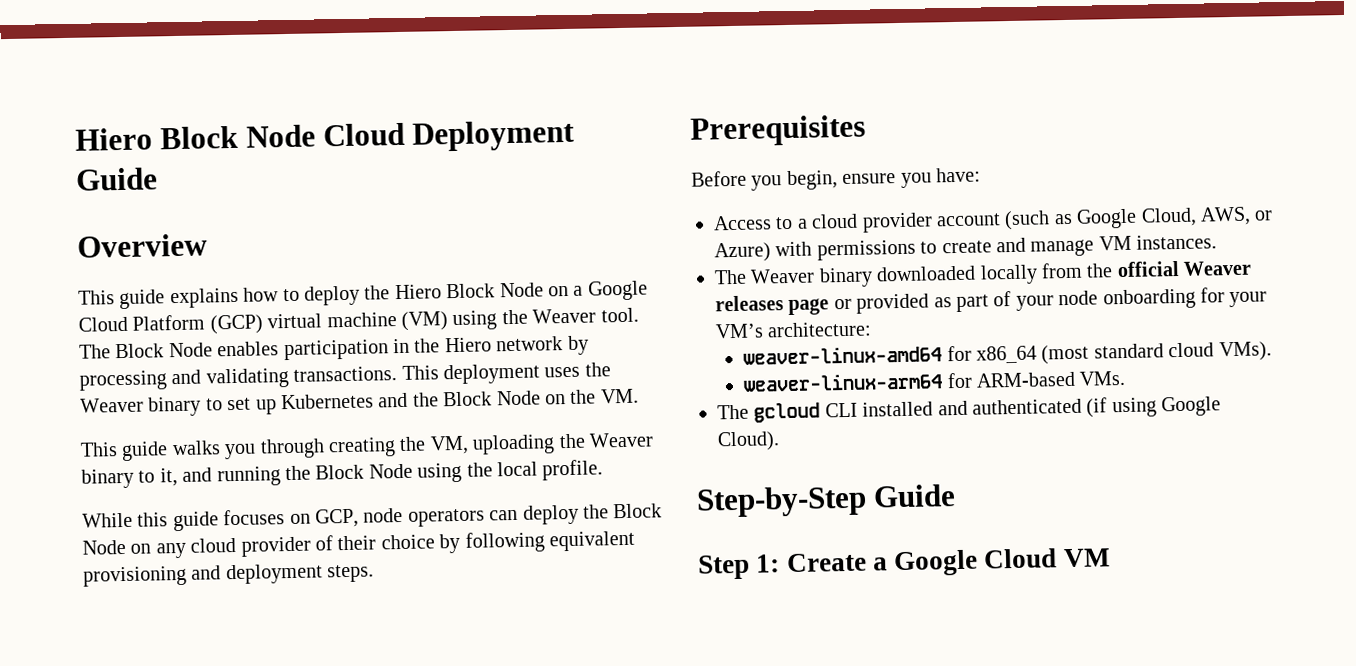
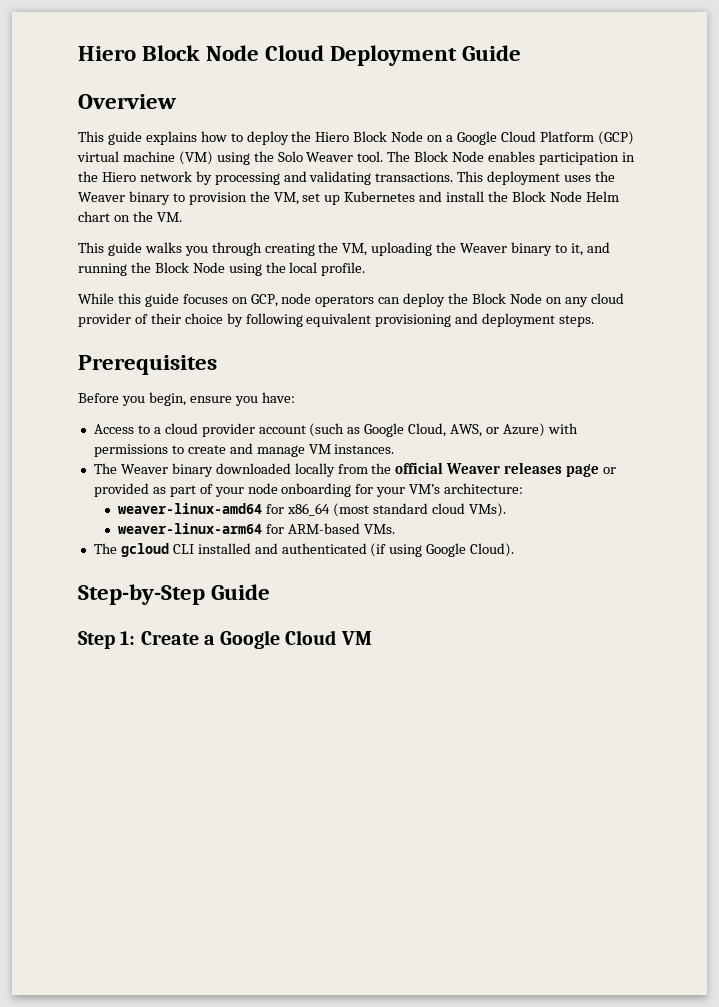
(528, 317) none -> [277,151,303,162] Solo
(223, 404) none -> [188,191,299,205] provision the VM,
[412,390,541,407] the Block Node -> [446,191,619,202] [78,211,110,222] install the Block Node Helm chart

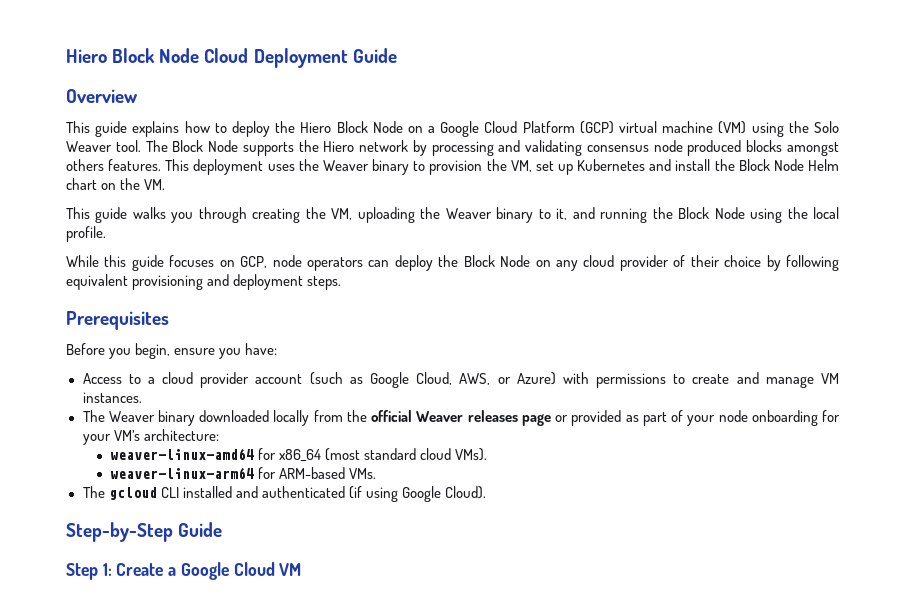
[488,151,635,165] enables participation in -> [242,142,294,156] supports
[375,172,454,182] transactions. -> [586,140,839,156] [66,159,162,171] consensus node produced blocks amongst others features.

